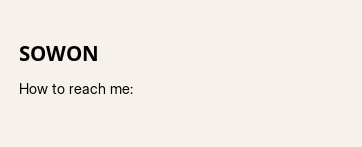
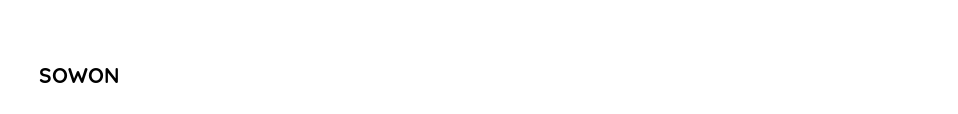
[19,83,133,94] // How to reach me: -> (119, 75) none

